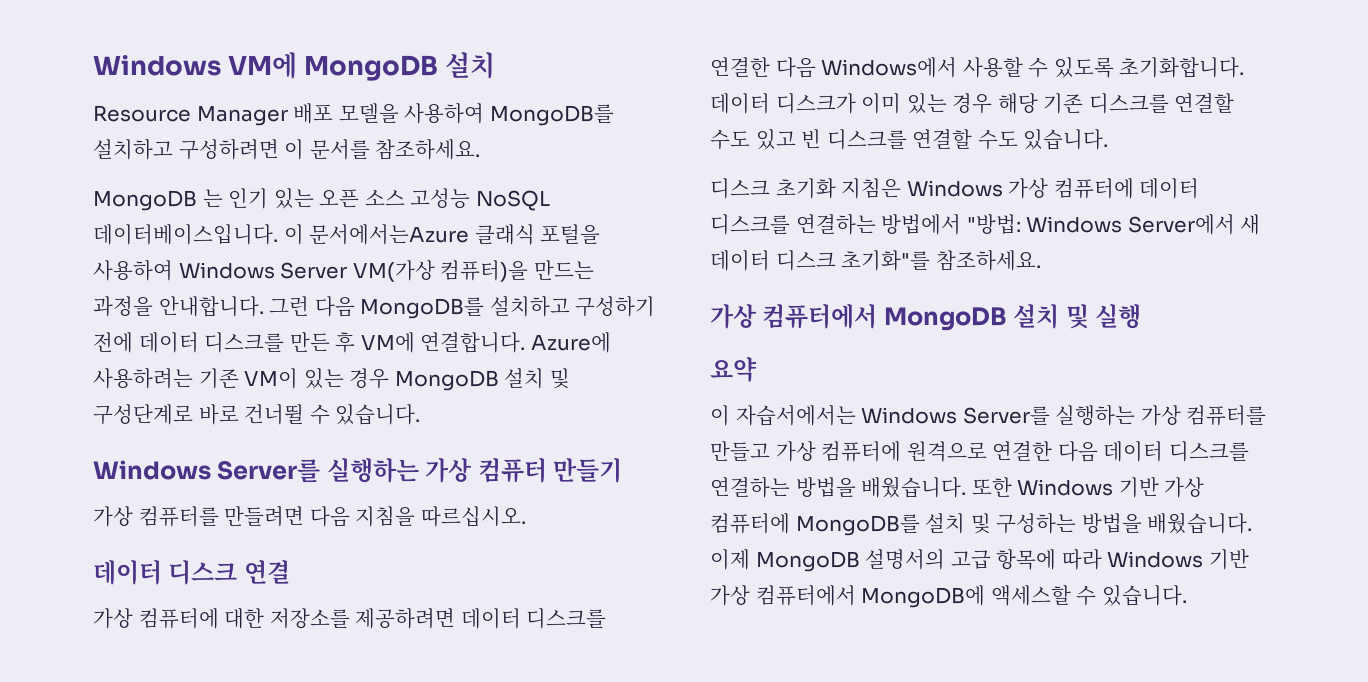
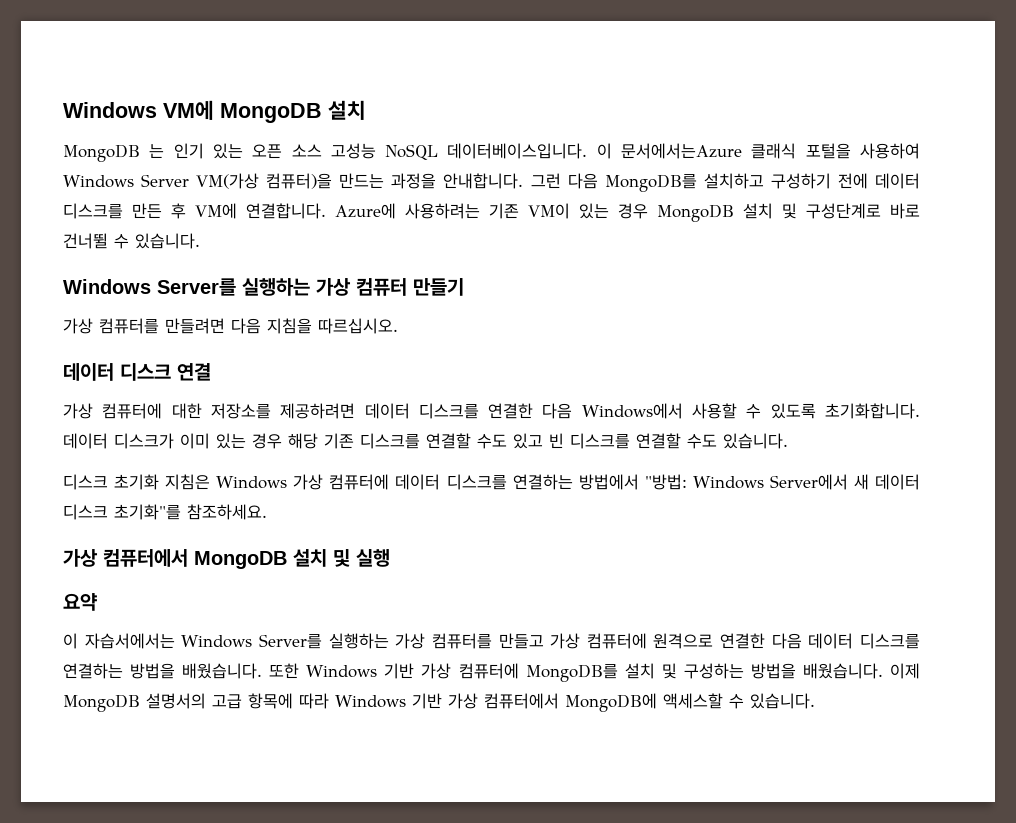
[93,103,614,126] [93,139,481,160] // Resource Manager 배포 모델을 사용하여 MongoDB를 설치하고 구성하려면 이 문서를 참조하세요. -> (366, 110) none

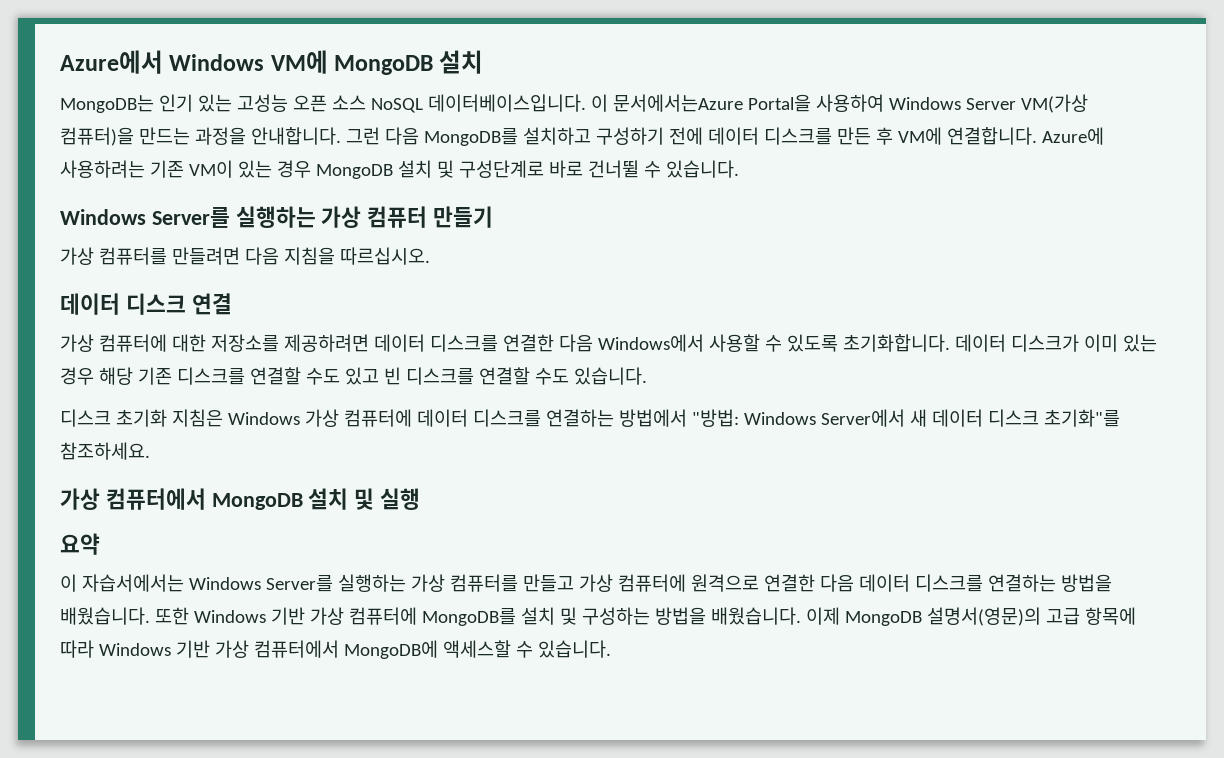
(63, 110) none -> [60,50,163,74] Azure에서
[63,144,165,162] MongoDB 는 -> [60,95,154,113] MongoDB는
(243, 151) none -> [236,94,288,112] 고성능
[330,143,376,159] 고성능 -> (366, 102) none
[751,143,851,159] 클래식 포털을 -> [747,94,811,112] Portal을
[146,693,206,709] 설명서의 -> [926,607,1041,626] 설명서(영문)의

